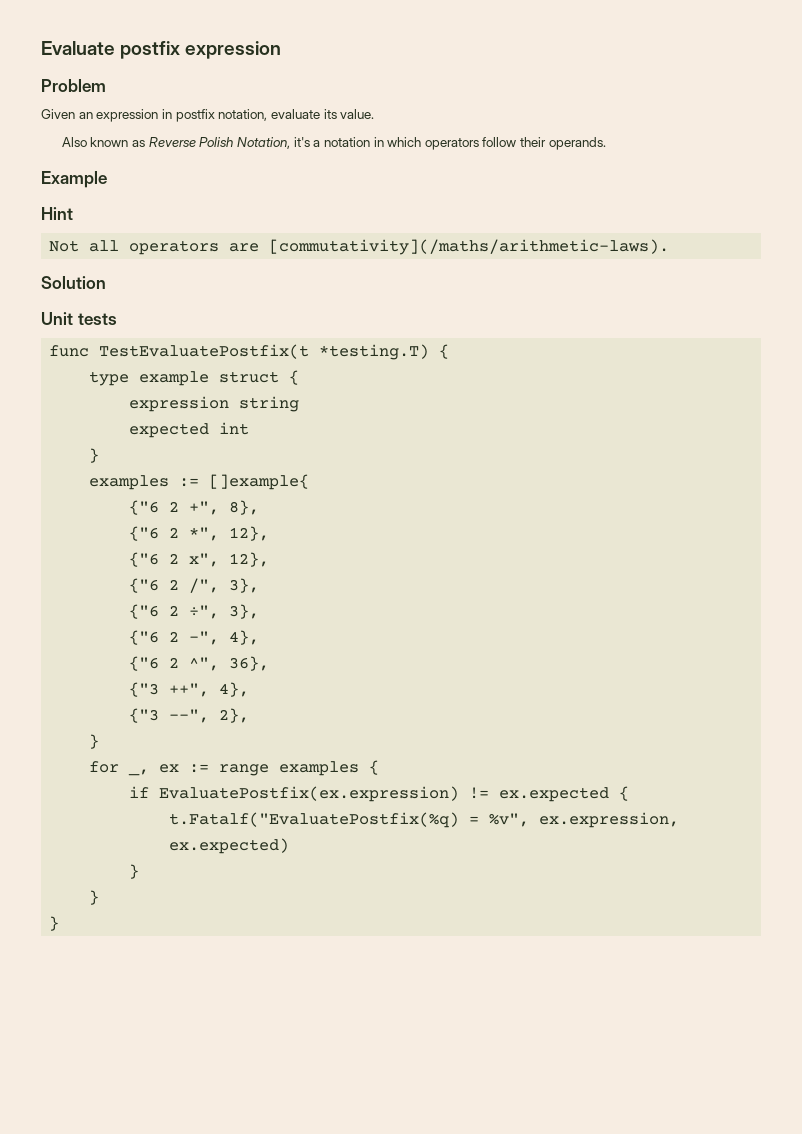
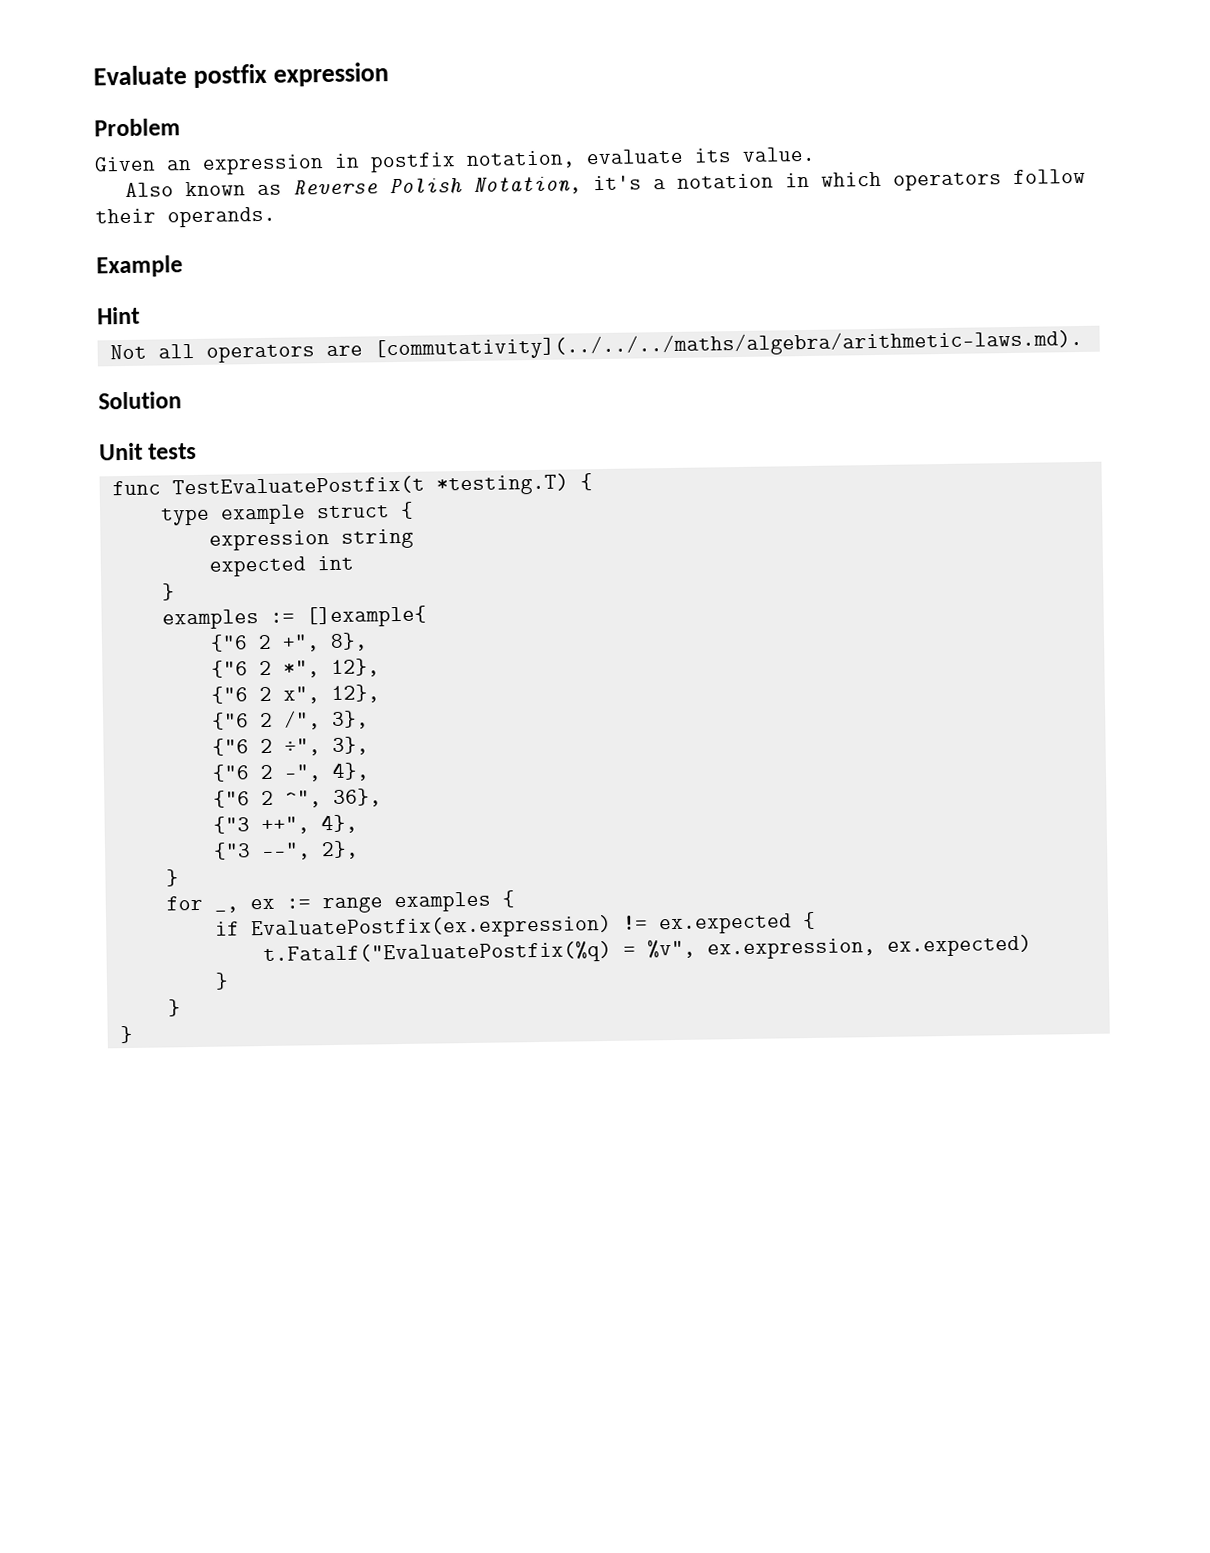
[269,239,670,255] [commutativity](/maths/arithmetic-laws). -> [373,328,1083,361] [commutativity](../../../maths/algebra/arithmetic-laws.md).

